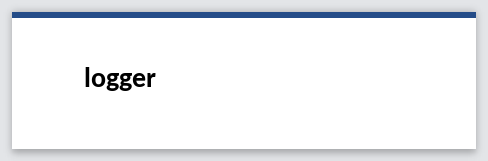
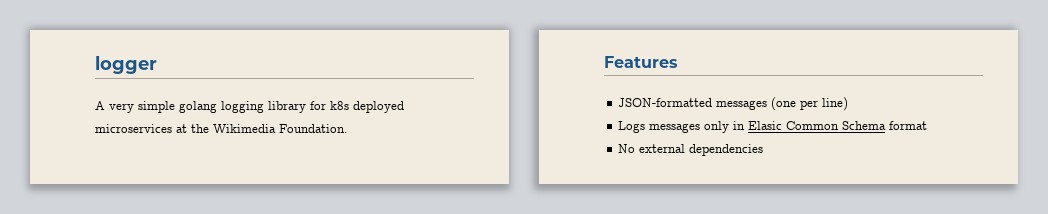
(156, 79) none -> [95,101,404,113] [95,124,348,133] [604,56,678,68] [618,97,849,111] [618,121,928,133] [618,144,764,156] // A very simple golang logging library for k8s deployed microservices at the Wikimedia Foundation. // Features // JSON-formatted messages (one per line) // Logs messages only in Elasic Common Schema format // No external dependencies

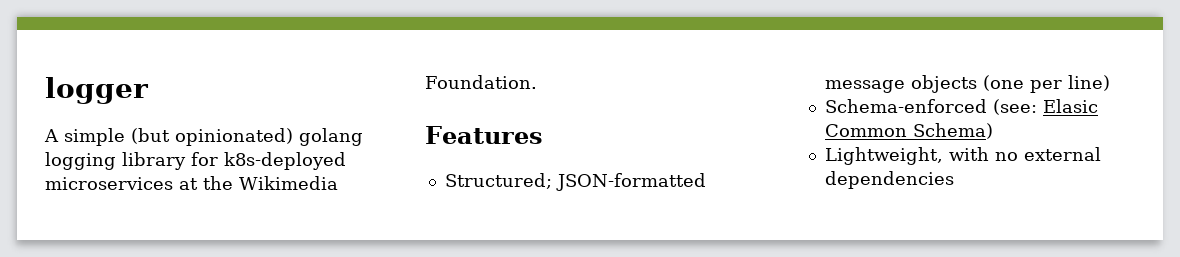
[109,101,175,113] very simple -> [64,128,293,146] simple (but opinionated)
[330,101,404,113] k8s deployed -> [224,152,346,170] k8s-deployed
[618,98,768,110] JSON-formatted messages -> [444,173,706,191] [824,75,977,93] Structured; JSON-formatted message objects
[618,121,928,133] [618,144,636,153] Logs messages only in Elasic Common Schema format // No -> [824,99,1098,115] [824,123,993,139] [824,147,1018,165] Schema-enforced (see: Elasic Common Schema) // Lightweight, with no

